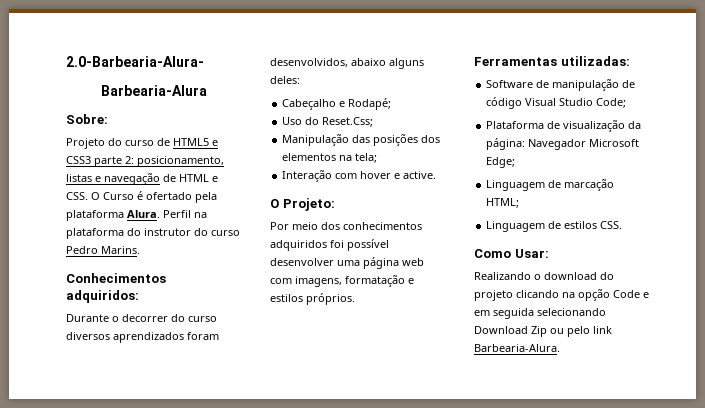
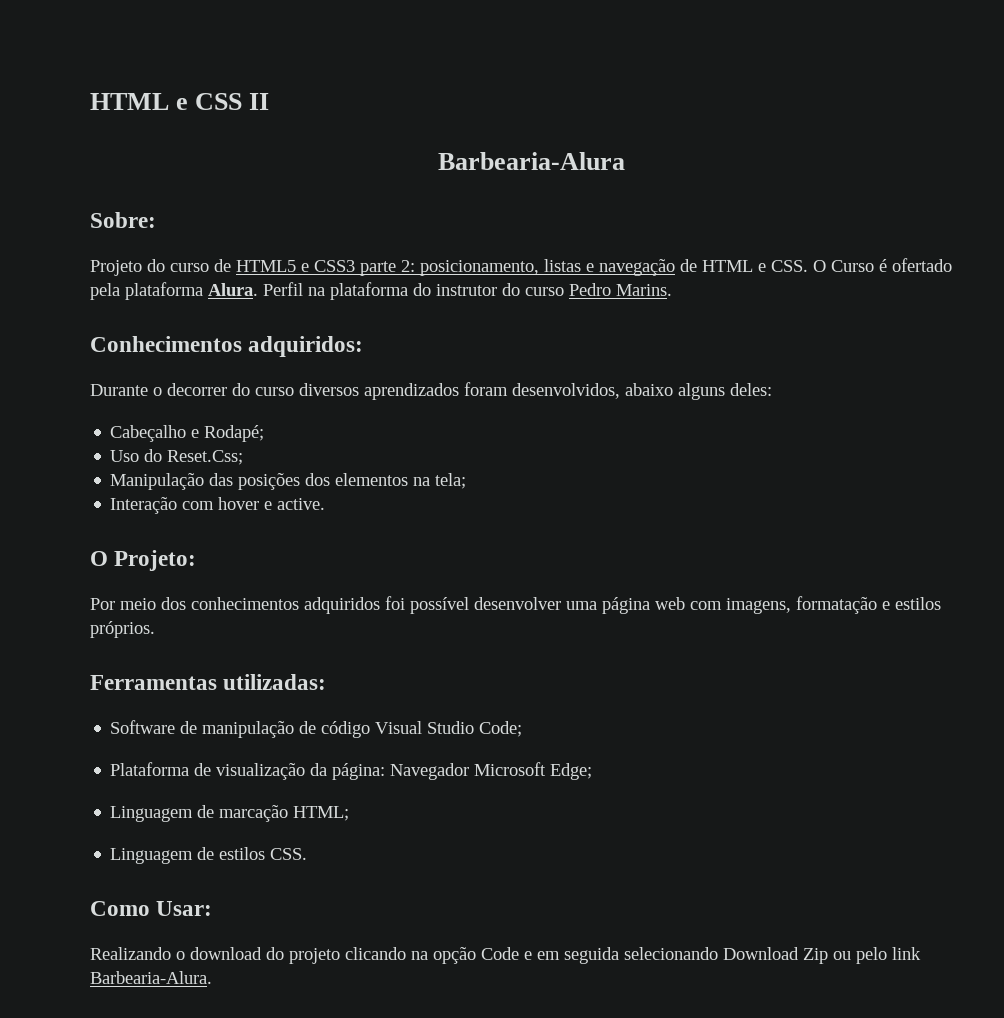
[66,56,204,67] 2.0-Barbearia-Alura- -> [90,93,270,110] HTML e CSS II

